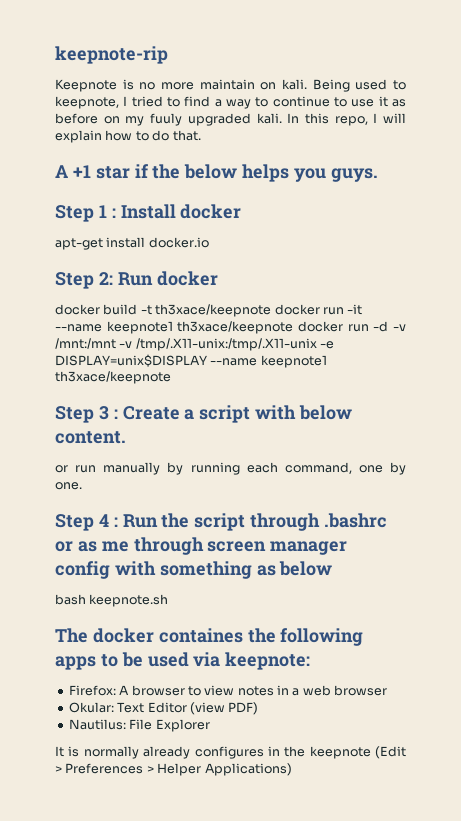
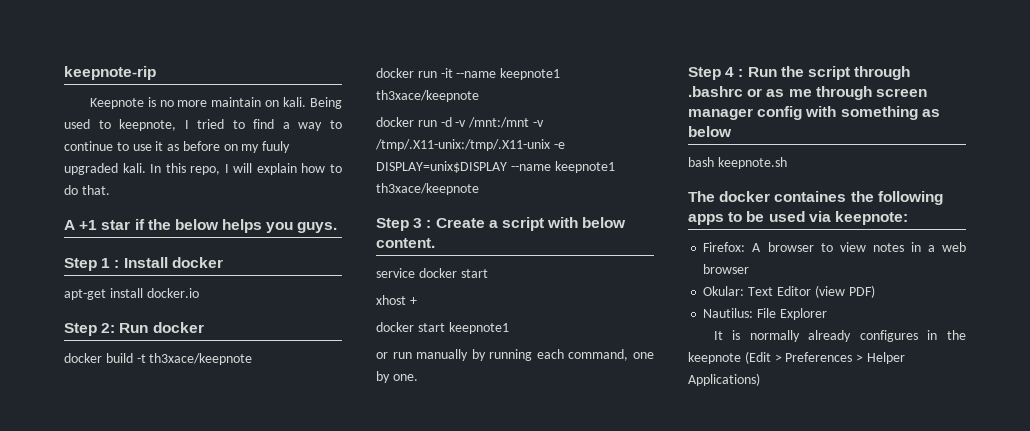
(272, 310) none -> (253, 359) //
(294, 327) none -> (479, 96) //
(126, 437) none -> [376,268,488,278] [376,295,417,305] [376,322,509,334] // service docker start // xhost + // docker start keepnote1

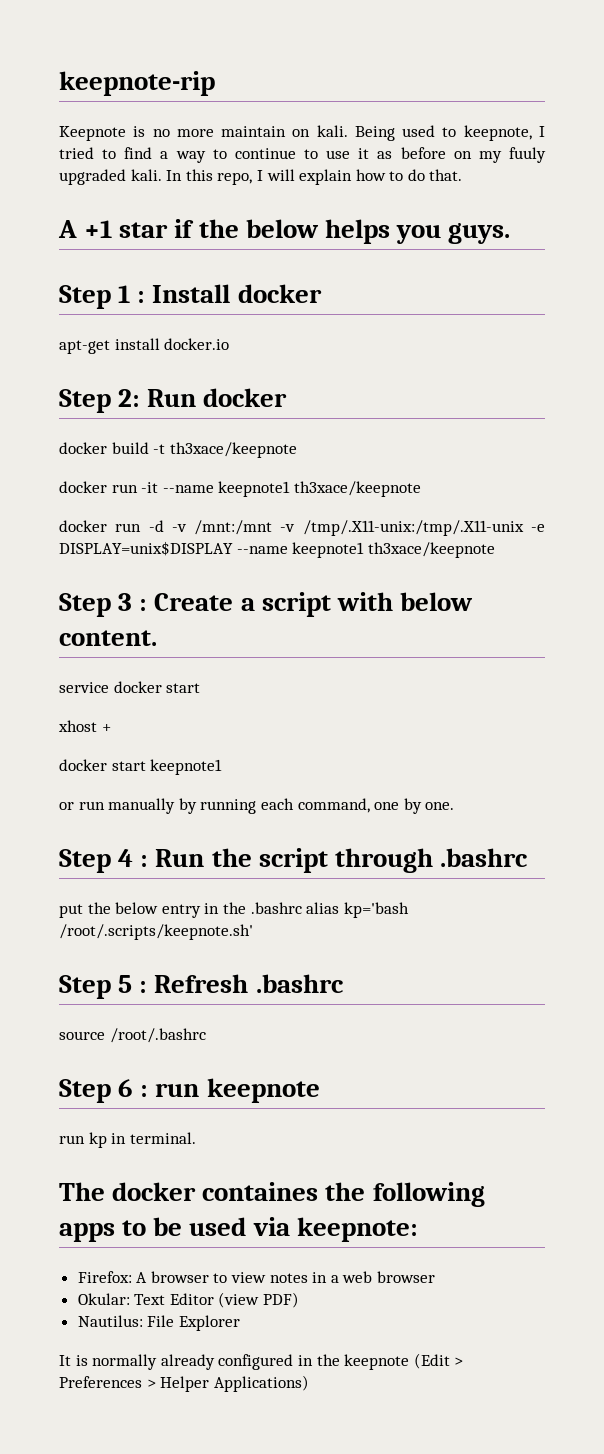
[747,86,927,100] [688,106,940,120] [688,126,732,137] [688,157,787,169] or as me through screen manager config with something as below // bash keepnote.sh -> [59,902,409,918] [59,924,253,940] [59,974,344,999] [59,1028,206,1043] [59,1078,320,1103] [59,1132,196,1148] // put the below entry in the .bashrc alias kp='bash /root/.scripts/keepnote.sh' // Step 5 : Refresh .bashrc // source /root/.bashrc // Step 6 : run keepnote // run kp in terminal.
[859,330,918,342] configures -> [218,1354,294,1370] configured

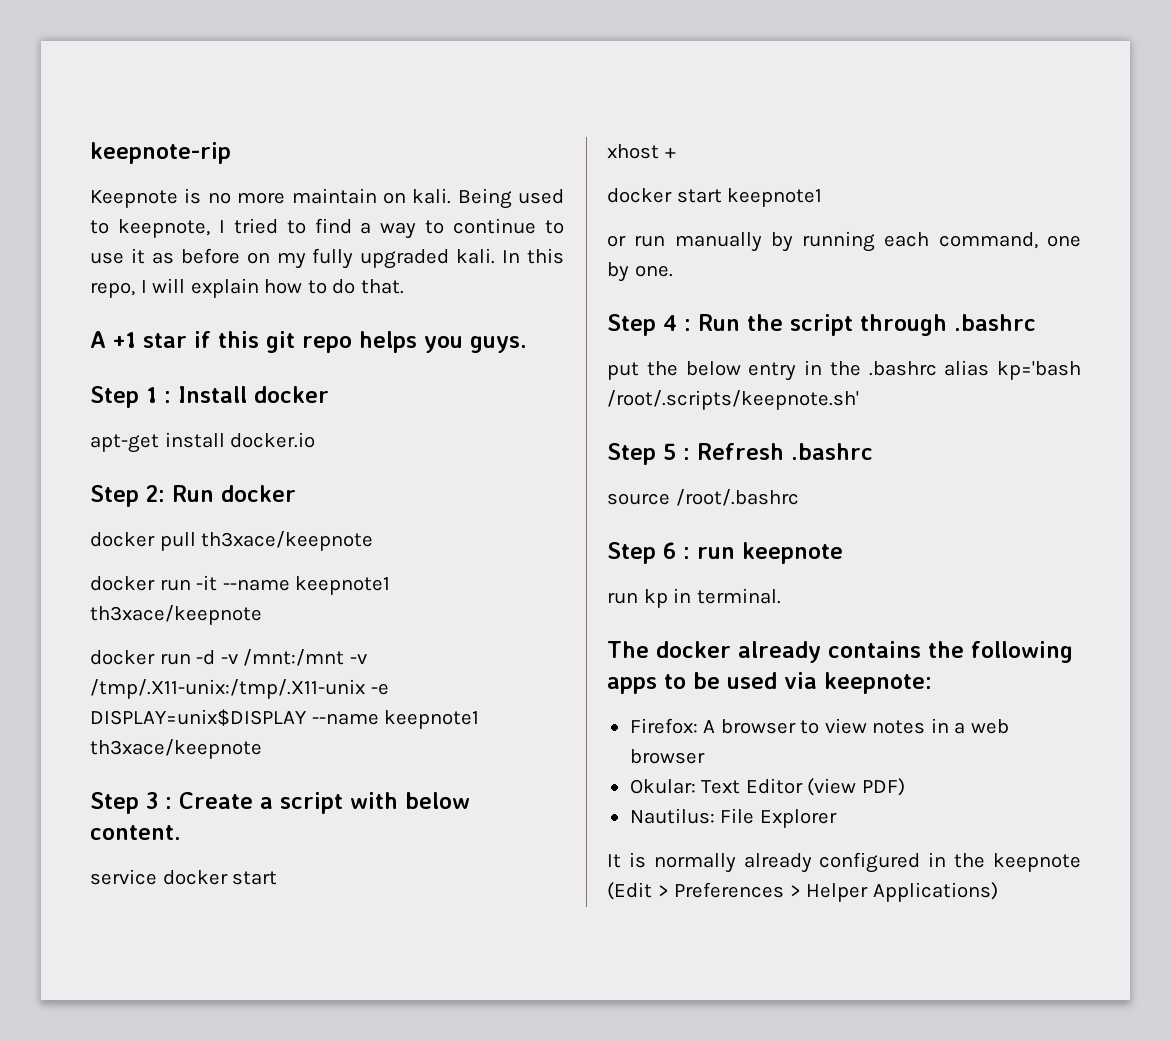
[509,147,547,163] fuuly -> [312,248,354,269] fully
[198,219,319,238] the below -> [218,331,352,353] this git repo
[111,442,166,454] build -t -> [159,532,196,551] pull
[202,1182,319,1201] containes -> [738,641,921,663] already contains

